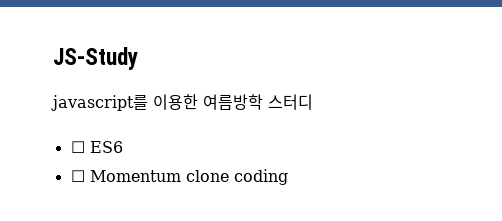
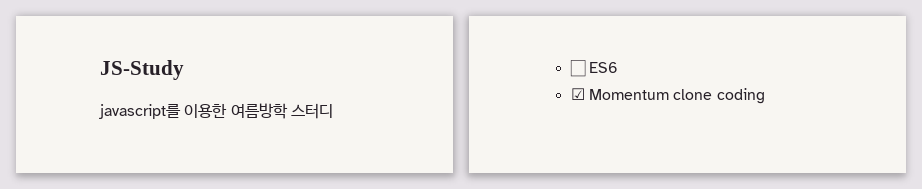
[70,170,85,182] ☐ -> [570,88,585,100] ☑

